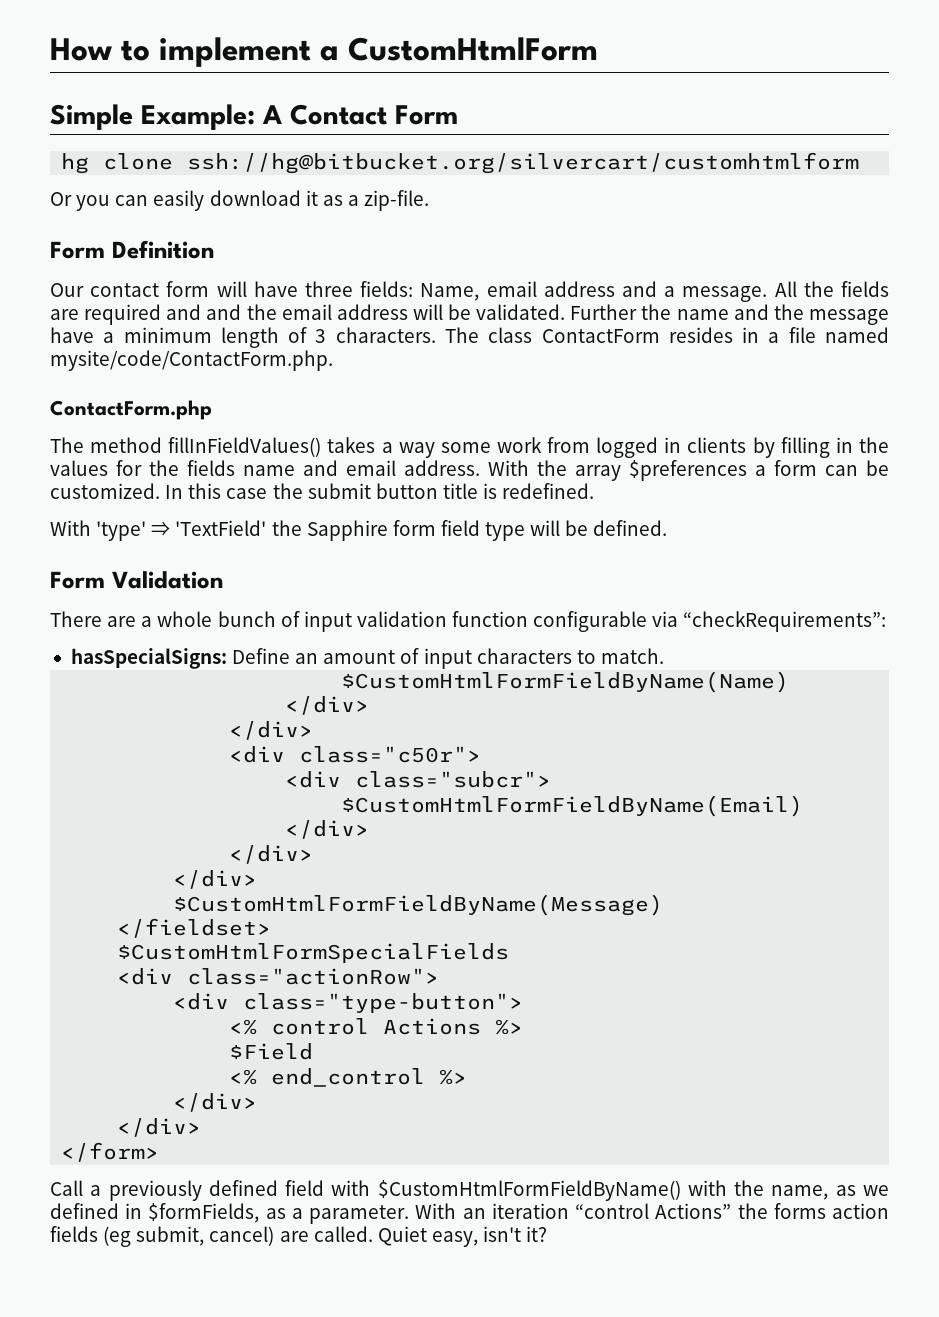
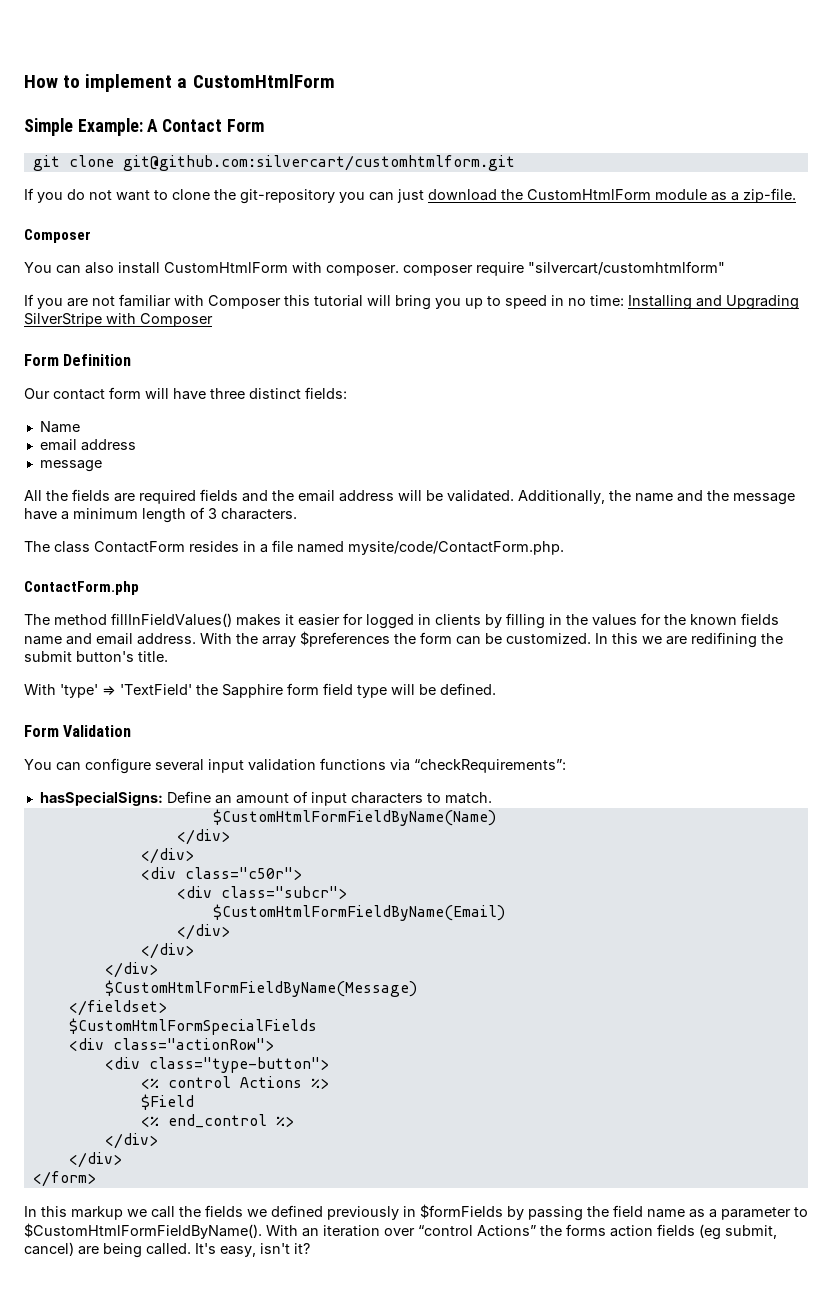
[61,152,860,174] [50,190,430,211] hg clone ssh://hg@bitbucket.org/silvercart/customhtmlform // Or you can easily download it as a zip-file. -> [32,155,515,171] [24,188,796,204] [24,229,91,243] [24,261,725,276] [24,294,799,310] [24,313,213,327] git clone git@github.com:silvercart/customhtmlform.git // If you do not want to clone the git-repository you can just download the CustomHtmlForm module as a zip-file. // Composer // You can also install CustomHtmlForm with composer. composer require "silvercart/customhtmlform" // If you are not familiar with Composer this tutorial will bring you up to speed in no time: Installing and Upgrading SilverStripe with Composer
(353, 289) none -> [249,388,301,399] distinct
[420,281,768,302] Name, email address and a message. -> [39,421,80,433] [39,439,136,451] [39,460,102,472] // Name // email address // message //
[166,304,202,320] and -> [200,489,238,501] fields
[570,304,638,320] Further -> [518,490,605,504] Additionally,
(436, 335) none -> (297, 514) //
[327,437,591,458] takes a way some work from -> [236,613,363,626] makes it easier for
(179, 468) none -> [690,614,737,625] known
[755,465,766,476] a -> [394,633,416,644] the
[226,483,595,499] case the submit button title is redefined. -> [642,632,783,648] [24,651,168,662] we are redifining the submit button's title.
[50,611,648,632] There are a whole bunch of input validation function configurable -> [24,758,386,774] You can configure several input validation functions
[50,1180,889,1201] [50,1203,410,1224] Call a previously defined field with $CustomHtmlFormFieldByName() with the name, as we defined in $formFields, as a parameter. -> [24,1204,808,1221] [24,1223,262,1239] In this markup we call the fields we defined previously in $formFields by passing the field name as a parameter to $CustomHtmlFormFieldByName().
(569, 1211) none -> [384,1228,415,1236] over
[313,1226,427,1246] called. Quiet -> [103,1243,216,1258] being called. It's

